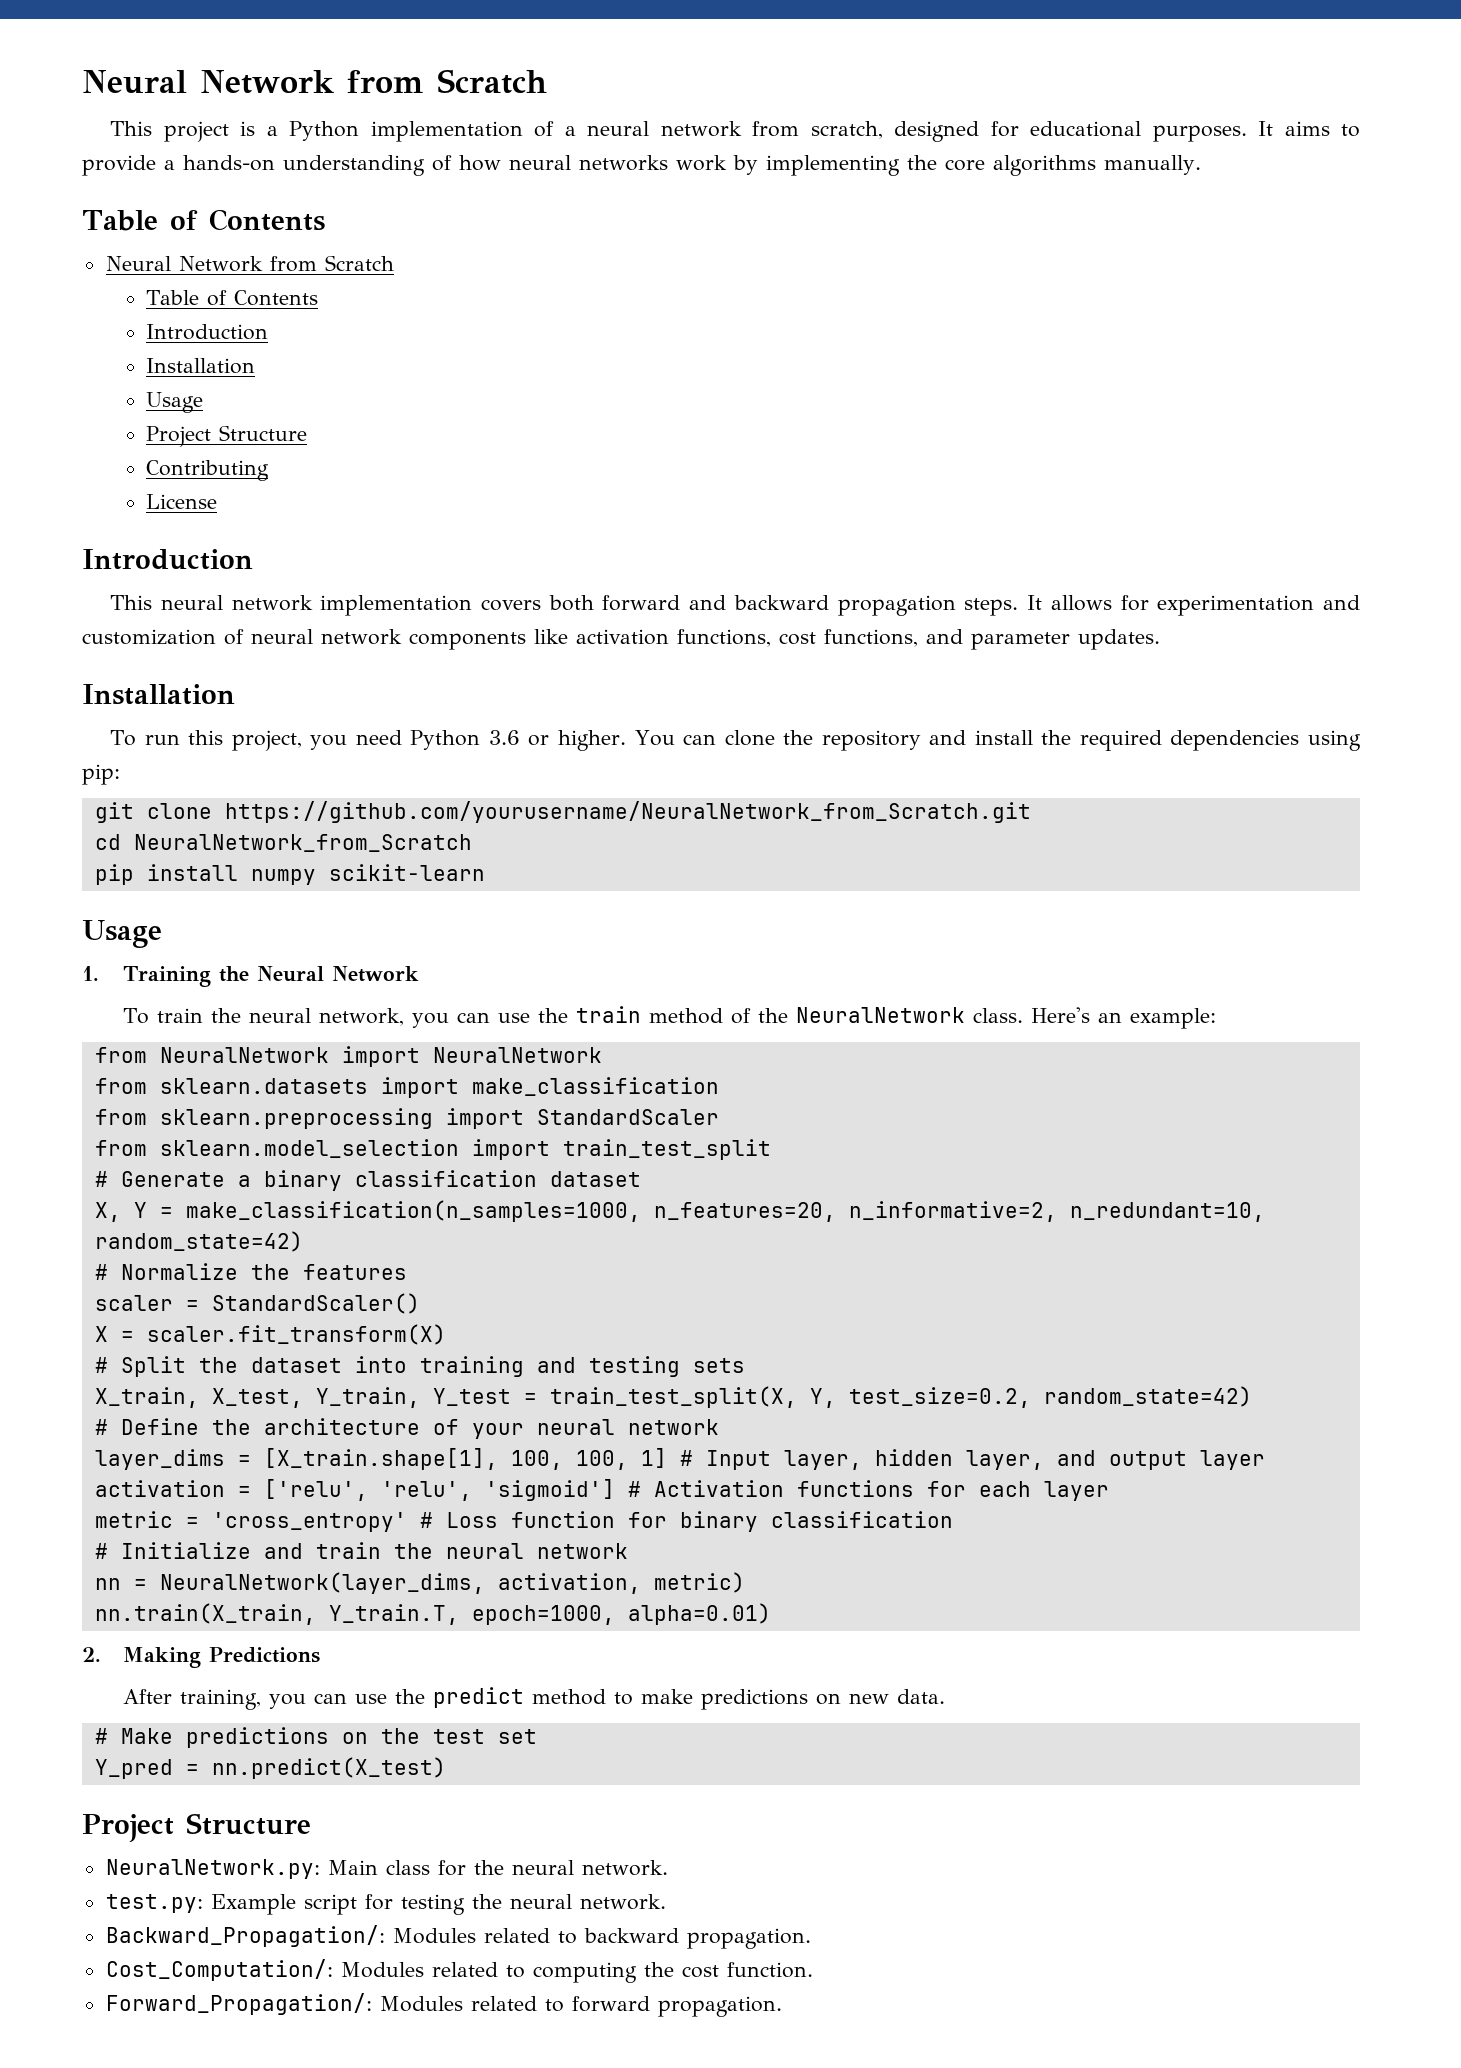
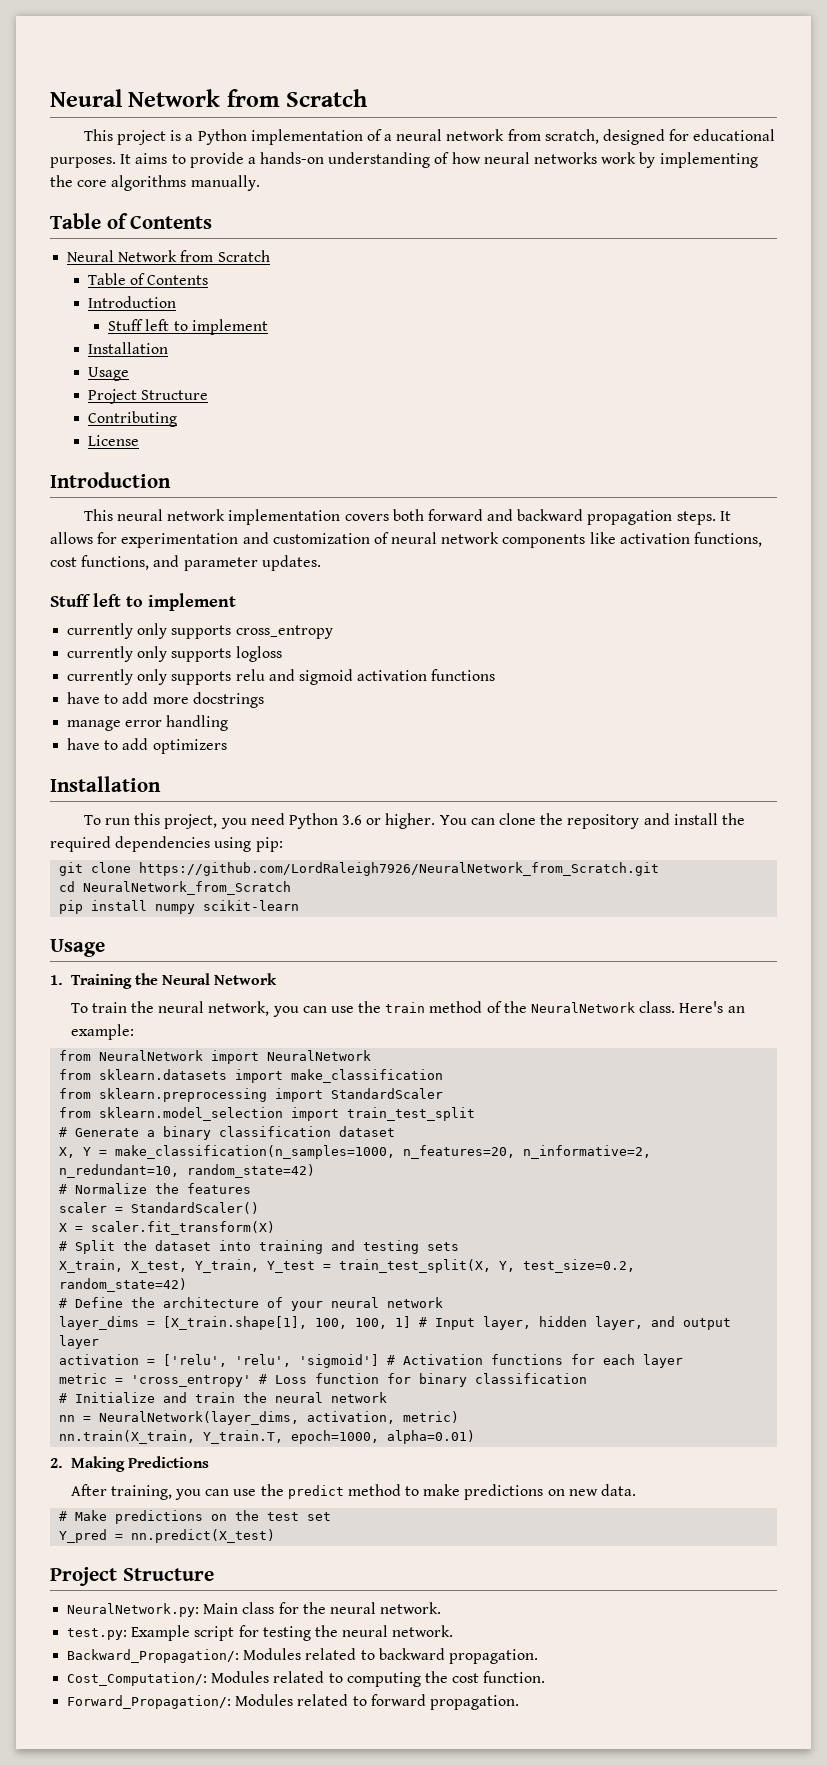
(269, 332) none -> [108,319,268,335] // Stuff left to implement
(1160, 639) none -> [50,593,236,611] [67,623,333,639] [67,646,282,662] [67,669,496,685] [67,692,264,708] [67,715,229,731] [67,738,227,754] // Stuff left to implement // currently only supports cross_entropy // currently only supports logloss // currently only supports relu and sigmoid activation functions // have to add more docstrings // manage error handling // have to add optimizers
[224,801,1031,823] https://github.com/yourusername/NeuralNetwork_from_Scratch.git -> [139,862,660,876] https://github.com/LordRaleigh7926/NeuralNetwork_from_Scratch.git

